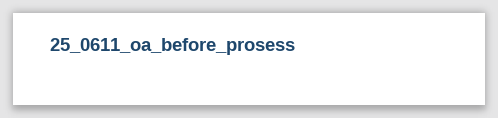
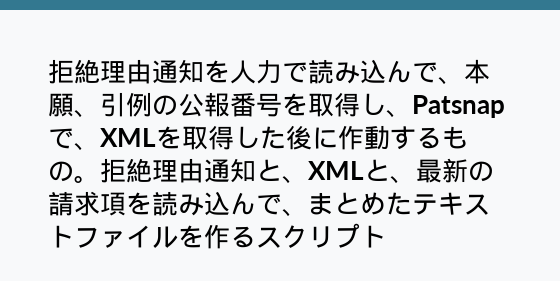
[50,38,295,55] 25_0611_oa_before_prosess -> [48,59,490,85] [48,92,505,118] [48,125,468,151] [48,158,494,184] [48,191,490,217] [48,223,386,249] 拒絶理由通知を人力で読み込んで、本願、引例の公報番号を取得し、Patsnapで、XMLを取得した後に作動するもの。拒絶理由通知と、XMLと、最新の請求項を読み込んで、まとめたテキストファイルを作るスクリプト

